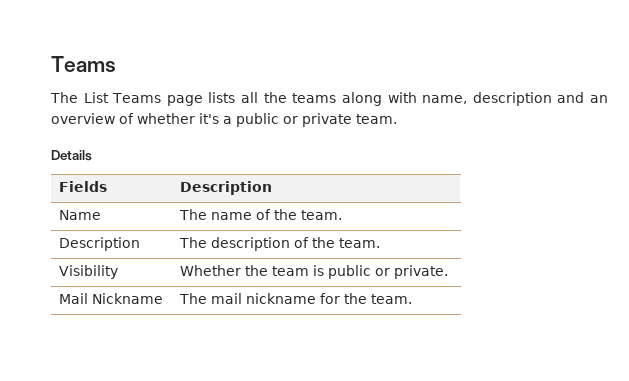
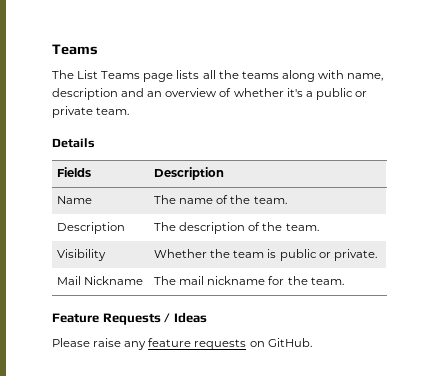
(412, 299) none -> [52,312,207,325] [52,338,312,350] // Feature Requests / Ideas // Please raise any feature requests on GitHub.

